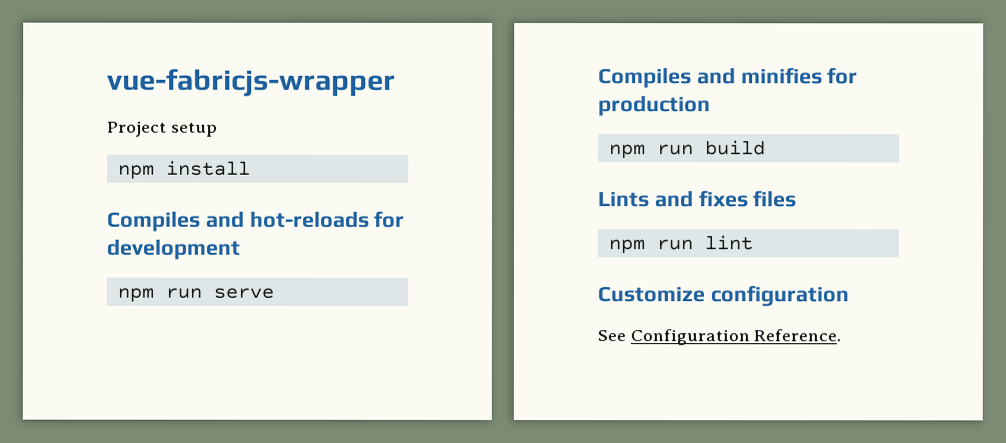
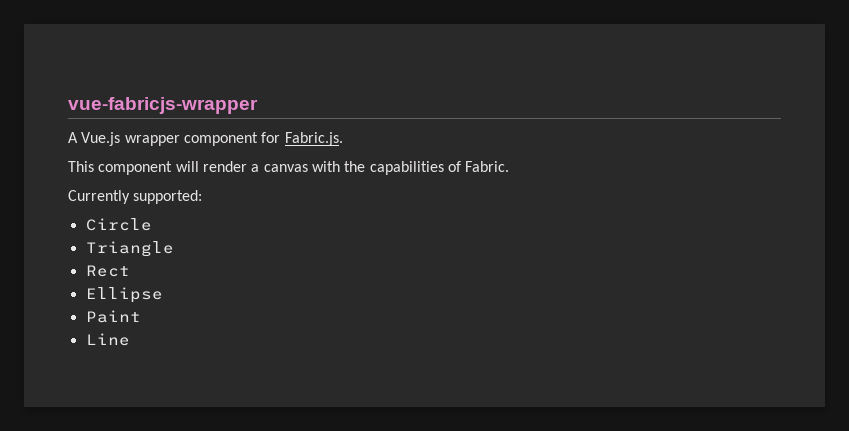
[107,120,218,137] [117,160,251,179] [106,210,406,232] [106,238,240,260] [116,287,274,302] [598,67,859,89] [598,95,711,117] [608,140,766,159] [598,190,798,208] [607,235,753,254] [597,285,849,307] [597,329,842,346] Project setup // npm install // Compiles and hot-reloads for development // npm run serve // Compiles and minifies for production // npm run build // Lints and fixes files // npm run lint // Customize configuration // See Configuration Reference. -> [68,132,343,146] [68,161,510,175] [68,190,203,204] [85,218,152,231] [85,241,174,257] [85,265,130,277] [85,287,163,303] [85,310,141,323] [85,333,130,346] A Vue.js wrapper component for Fabric.js. // This component will render a canvas with the capabilities of Fabric. // Currently supported: // Circle // Triangle // Rect // Ellipse // Paint // Line

